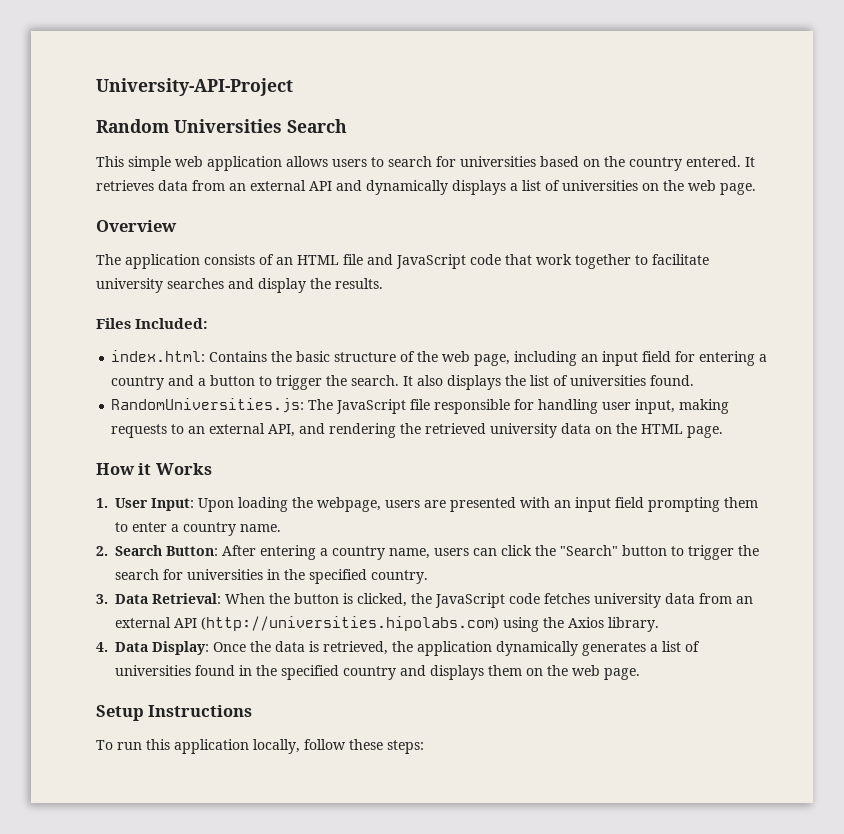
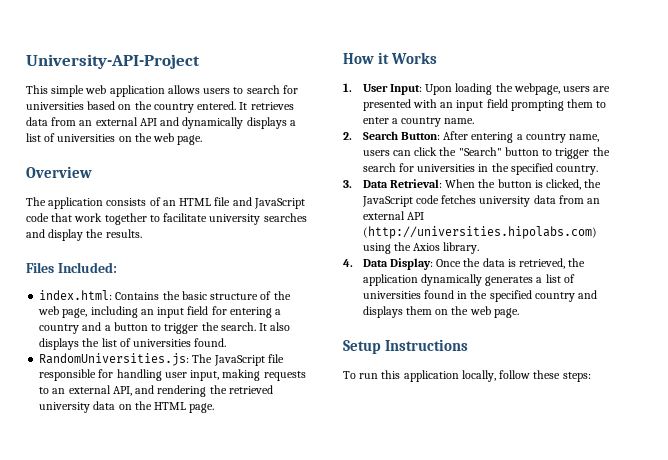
[96,119,347,133] // Random Universities Search -> (200, 61) none

